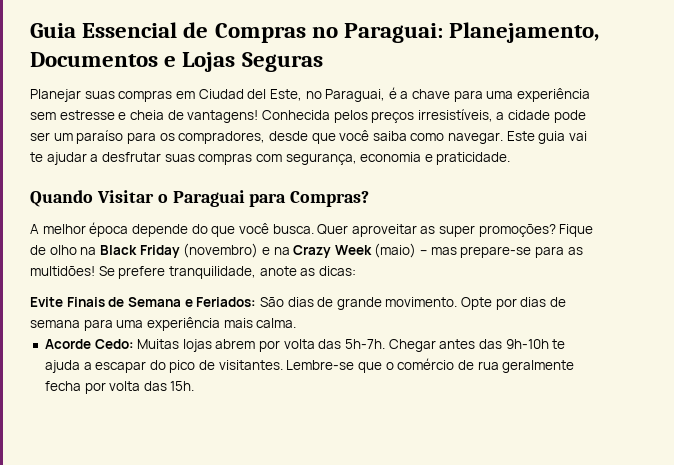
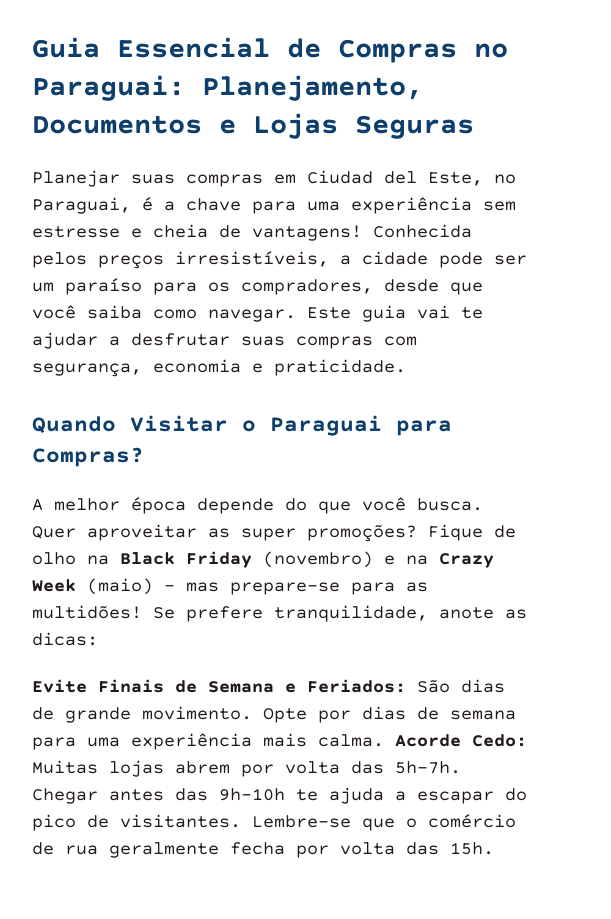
(297, 323) // -> (384, 740) none

